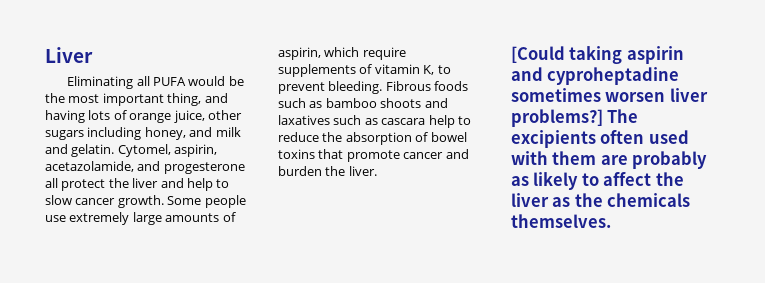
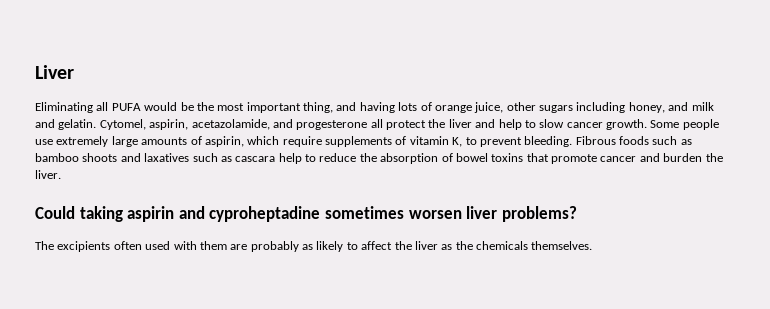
[511,46,565,63] [Could -> [35,206,75,219] Could
[511,109,603,127] problems?] -> [501,206,577,222] problems? //

